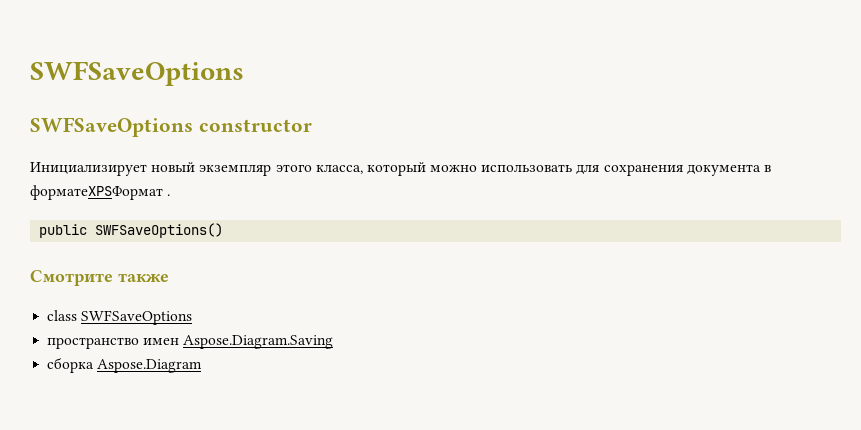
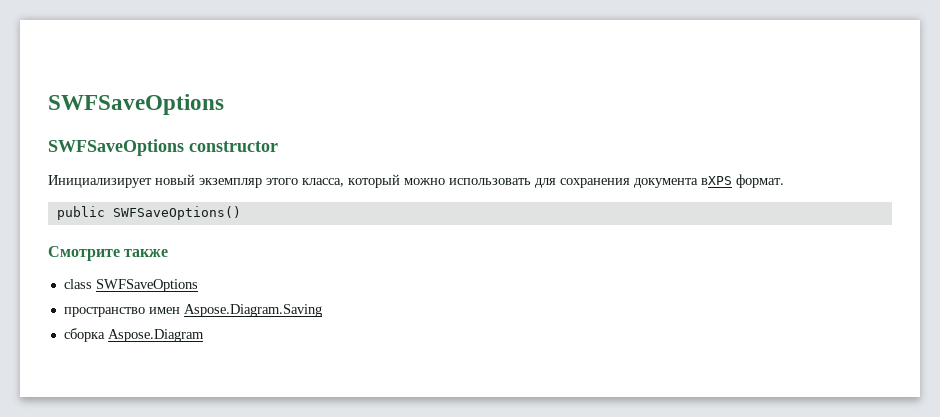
[764,165,772,172] [30,185,171,200] в форматеXPSФормат . -> [701,174,784,188] вXPS формат.

